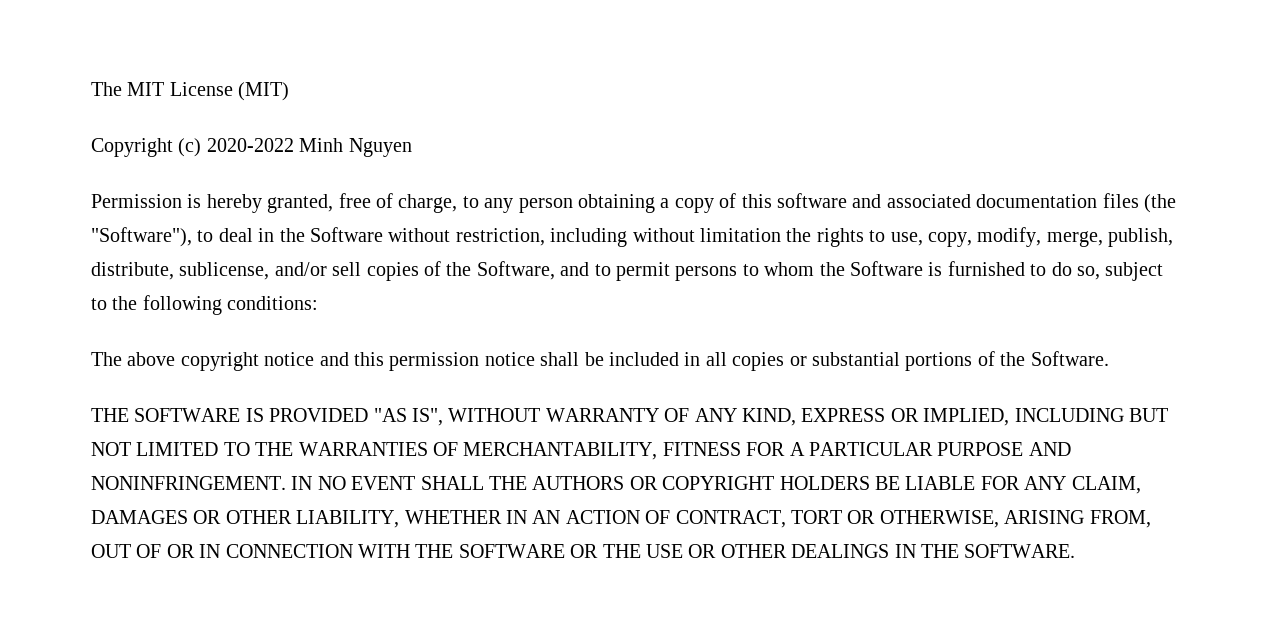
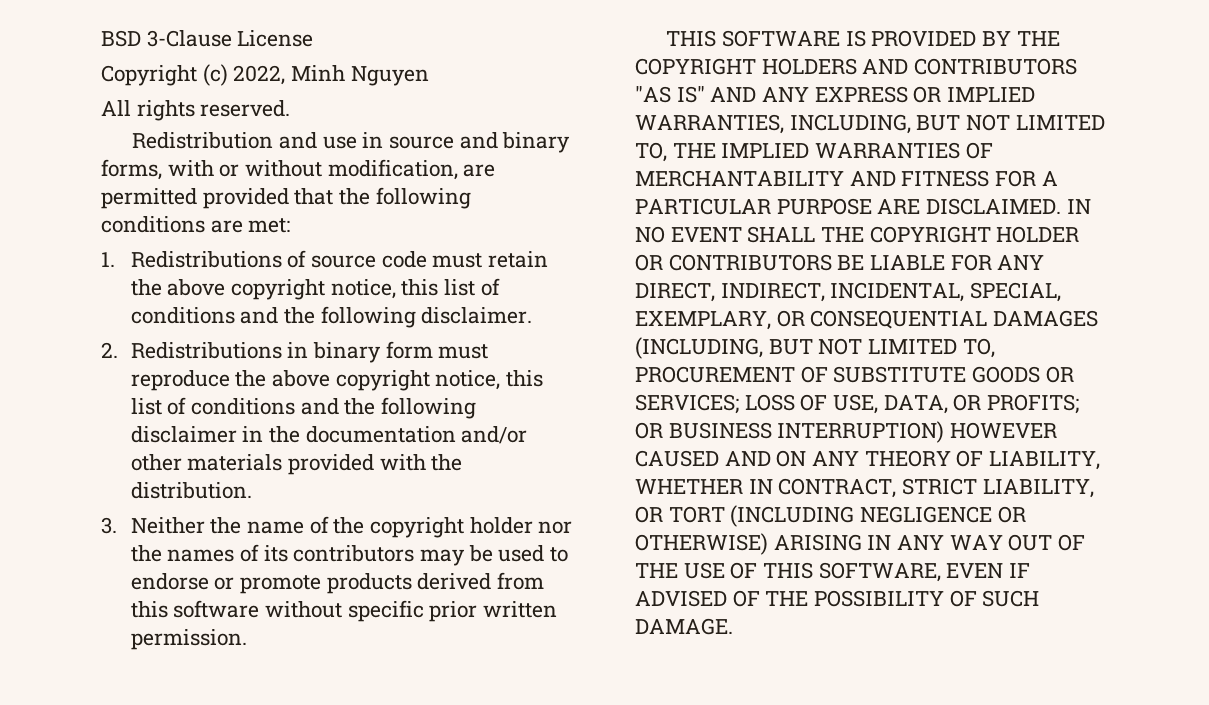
[91,82,165,96] The MIT -> [101,30,232,47] BSD 3-Clause
[238,82,290,101] (MIT) -> (314, 38) none
[206,138,294,152] 2020-2022 -> [233,65,286,85] 2022,
[91,193,1176,213] [91,227,1174,247] [91,261,1164,281] [91,295,319,315] [91,351,1109,371] [91,408,1168,426] [91,442,658,460] Permission is hereby granted, free of charge, to any person obtaining a copy of this software and associated documentation files (the "Software"), to deal in the Software without restriction, including without limitation the rights to use, copy, modify, merge, publish, distribute, sublicense, and/or sell copies of the Software, and to permit persons to whom the Software is furnished to do so, subject to the following conditions: // The above copyright notice and this permission notice shall be included in all copies or substantial portions of the Software. // THE SOFTWARE IS PROVIDED "AS IS", WITHOUT WARRANTY OF ANY KIND, EXPRESS OR IMPLIED, INCLUDING BUT NOT LIMITED TO THE WARRANTIES OF MERCHANTABILITY, -> [101,100,291,121] [132,132,571,153] [101,159,496,180] [101,187,471,209] [101,216,291,233] [101,250,549,268] [130,278,500,300] [130,306,533,328] [101,341,489,363] [130,370,544,391] [130,397,477,419] [130,426,528,444] [130,454,463,475] [130,482,252,499] [101,516,573,538] [130,544,569,566] [130,572,545,594] [130,600,558,622] [130,629,247,650] [666,30,1060,47] [635,58,1078,75] [635,86,1036,103] [635,114,1105,134] [635,142,993,162] [635,170,896,187] All rights reserved. // Redistribution and use in source and binary forms, with or without modification, are permitted provided that the following conditions are met: // 1. Redistributions of source code must retain the above copyright notice, this list of conditions and the following disclaimer. // 2. Redistributions in binary form must reproduce the above copyright notice, this list of conditions and the following disclaimer in the documentation and/or other materials provided with the distribution. // 3. Neither the name of the copyright holder nor the names of its contributors may be used to endorse or promote products derived from this software without specific prior written permission. // THIS SOFTWARE IS PROVIDED BY THE COPYRIGHT HOLDERS AND CONTRIBUTORS "AS IS" AND ANY EXPRESS OR IMPLIED WARRANTIES, INCLUDING, BUT NOT LIMITED TO, THE IMPLIED WARRANTIES OF MERCHANTABILITY AND
[1028,442,1071,456] [91,476,286,490] AND NONINFRINGEMENT. -> [877,198,1062,215] ARE DISCLAIMED.
[532,476,1141,494] [91,510,1151,528] [91,544,1076,558] AUTHORS OR COPYRIGHT HOLDERS BE LIABLE FOR ANY CLAIM, DAMAGES OR OTHER LIABILITY, WHETHER IN AN ACTION OF CONTRACT, TORT OR OTHERWISE, ARISING FROM, OUT OF OR IN CONNECTION WITH THE SOFTWARE OR THE USE OR OTHER DEALINGS IN THE SOFTWARE. -> [869,226,1080,243] [635,254,1045,271] [635,282,1062,302] [635,310,1099,330] [635,337,995,359] [635,366,1074,383] [635,394,1080,414] [635,421,1058,443] [635,450,1101,470] [635,478,1094,498] [635,505,1026,527] [635,533,1086,555] [635,562,1031,582] [635,590,1040,607] [635,618,733,635] COPYRIGHT HOLDER OR CONTRIBUTORS BE LIABLE FOR ANY DIRECT, INDIRECT, INCIDENTAL, SPECIAL, EXEMPLARY, OR CONSEQUENTIAL DAMAGES (INCLUDING, BUT NOT LIMITED TO, PROCUREMENT OF SUBSTITUTE GOODS OR SERVICES; LOSS OF USE, DATA, OR PROFITS; OR BUSINESS INTERRUPTION) HOWEVER CAUSED AND ON ANY THEORY OF LIABILITY, WHETHER IN CONTRACT, STRICT LIABILITY, OR TORT (INCLUDING NEGLIGENCE OR OTHERWISE) ARISING IN ANY WAY OUT OF THE USE OF THIS SOFTWARE, EVEN IF ADVISED OF THE POSSIBILITY OF SUCH DAMAGE.

